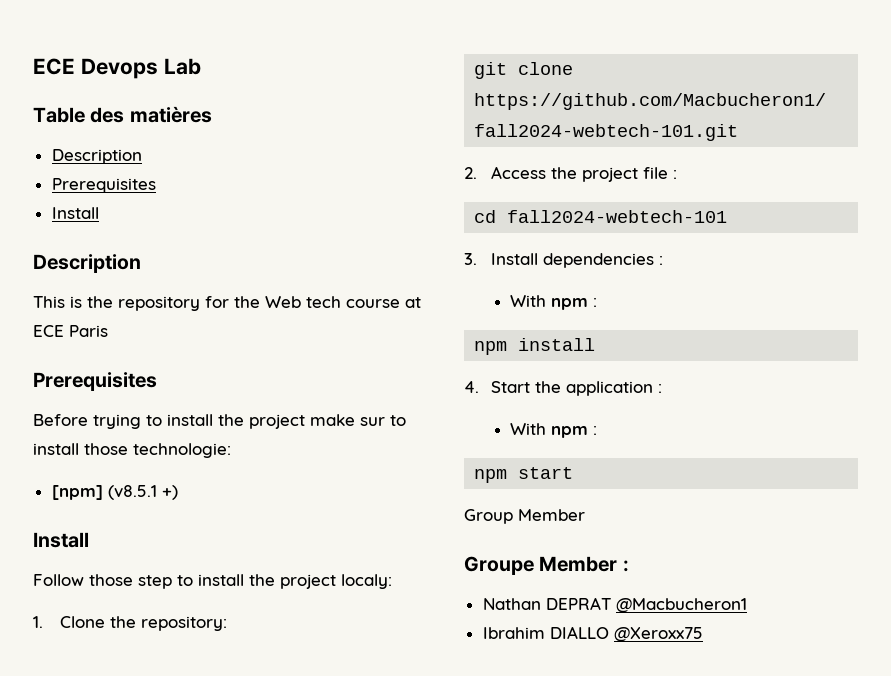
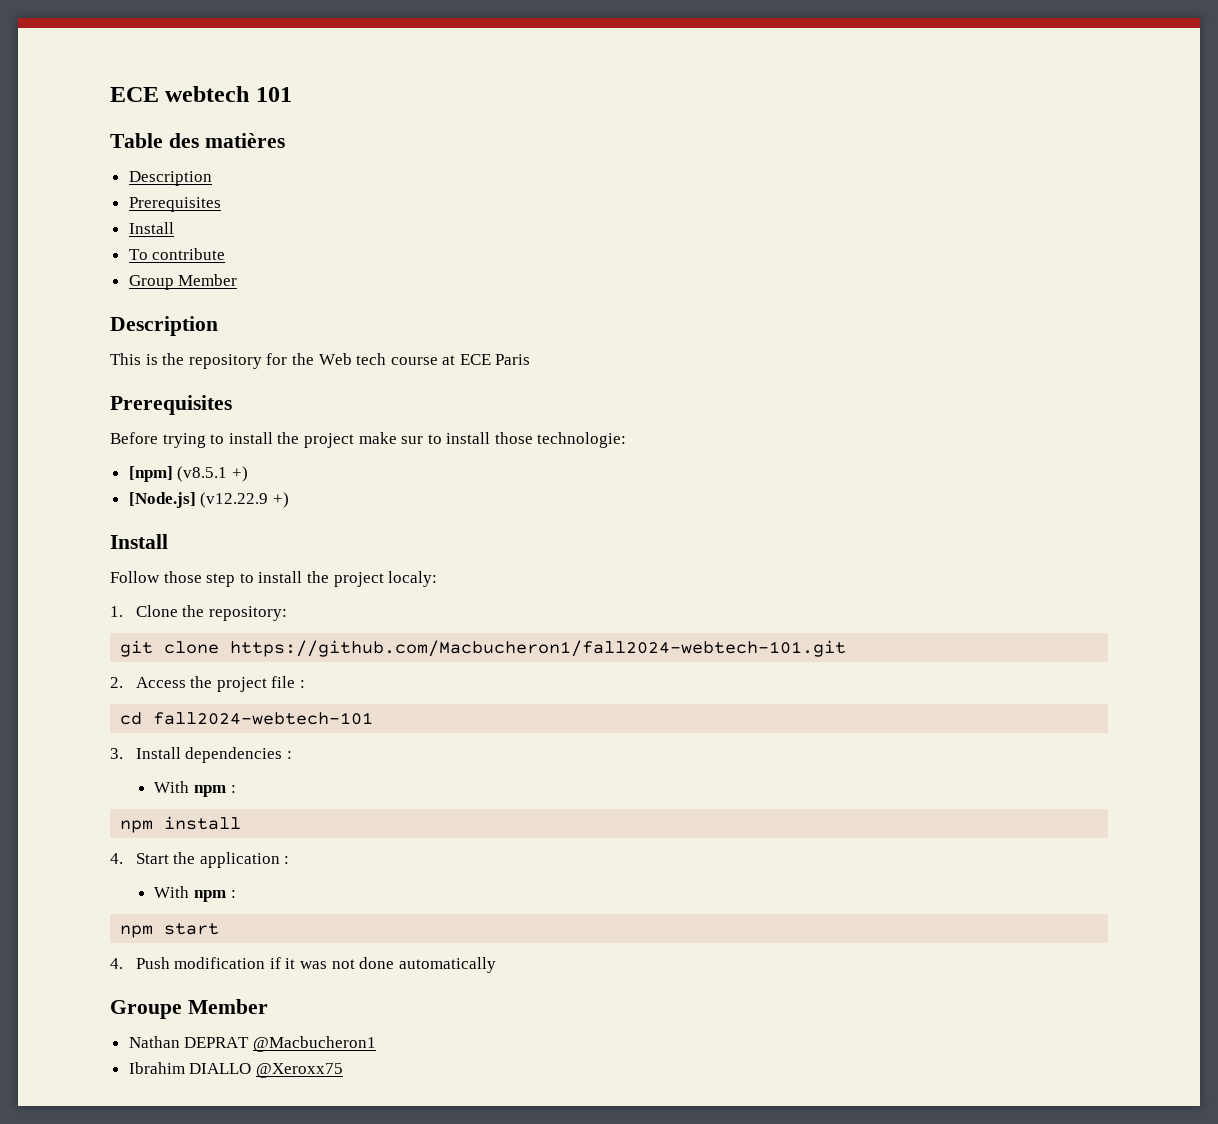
[33,58,201,79] ECE Devops Lab -> [110,86,292,102] ECE webtech 101
(99, 213) none -> [128,248,226,260] [128,274,238,290] // To contribute // Group Member
(178, 492) none -> [128,492,289,508] // [Node.js] (v12.22.9 +)
[464,509,585,524] Group Member -> [110,957,496,973] 4. Push modification if it was not done automatically
[622,560,629,572] : -> (268, 1006) none

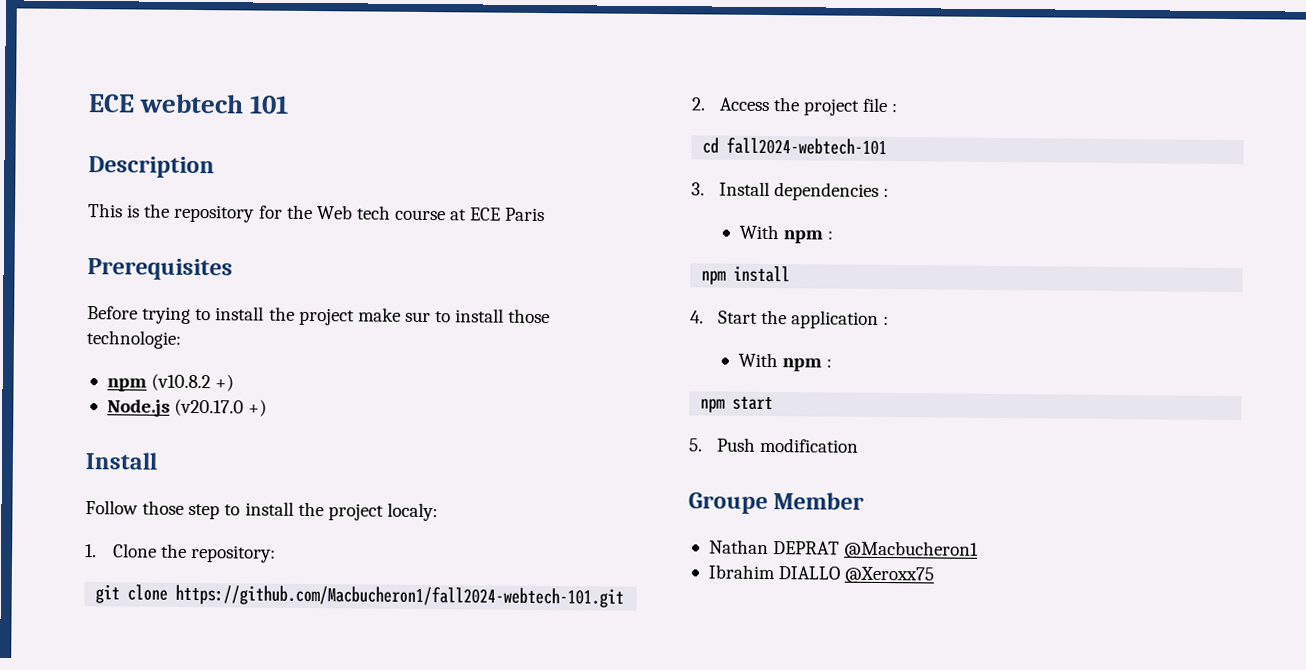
[110,133,285,148] [128,171,212,186] [128,197,221,212] [128,222,174,234] [128,248,226,260] [128,274,238,290] // Table des matières // Description // Prerequisites // Install // To contribute // Group Member -> (290, 104) none
[128,466,248,482] [128,492,269,508] [npm] (v8.5.1 +) // [Node.js] (v12.22.9 -> [106,373,235,392] [106,398,245,417] npm (v10.8.2 +) // Node.js (v20.17.0
[110,958,123,969] 4. -> [688,438,703,452] 5.
[269,957,496,973] if it was not done automatically -> (859, 445) none

